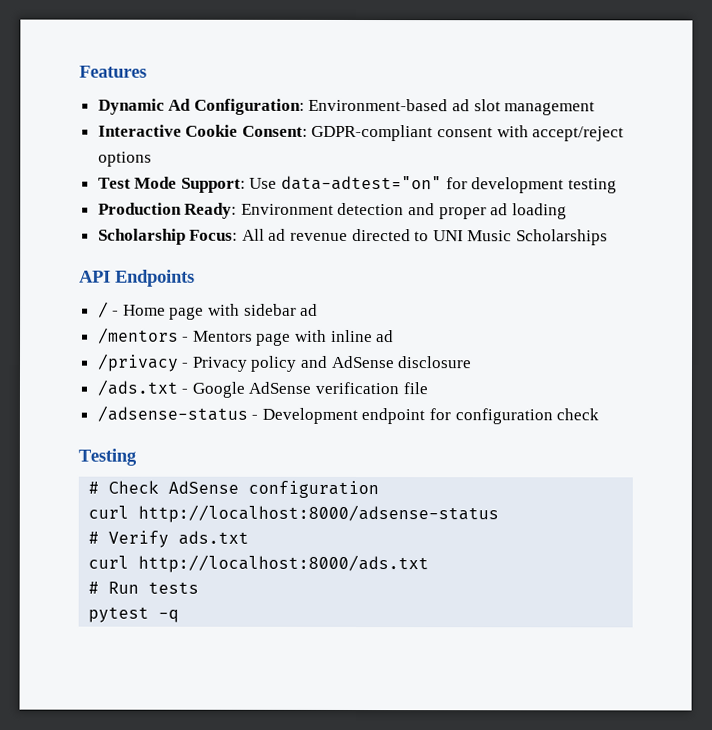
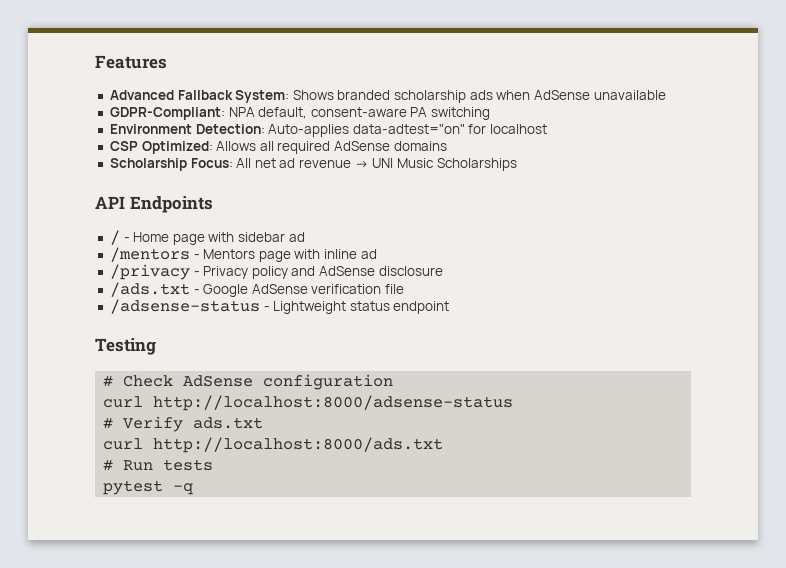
[97,98,596,116] [97,124,625,142] [97,151,152,167] [97,175,617,194] [97,202,567,220] Dynamic Ad Configuration: Environment-based ad slot management // Interactive Cookie Consent: GDPR-compliant consent with accept/reject options // Test Mode Support: Use data-adtest="on" for development testing // Production Ready: Environment detection and proper ad loading -> [109,90,666,103] [109,107,491,120] [109,124,548,137] [109,141,447,154] Advanced Fallback System: Shows branded scholarship ads when AdSense unavailable // GDPR-Compliant: NPA default, consent-aware PA switching // Environment Detection: Auto-applies data-adtest="on" for localhost // CSP Optimized: Allows all required AdSense domains
(265, 234) none -> [254,158,276,168] net
[351,228,430,242] directed to -> [354,161,369,168] →
[261,407,358,425] Development -> [273,301,390,314] Lightweight status
[429,408,600,425] for configuration check -> (450, 307) none

